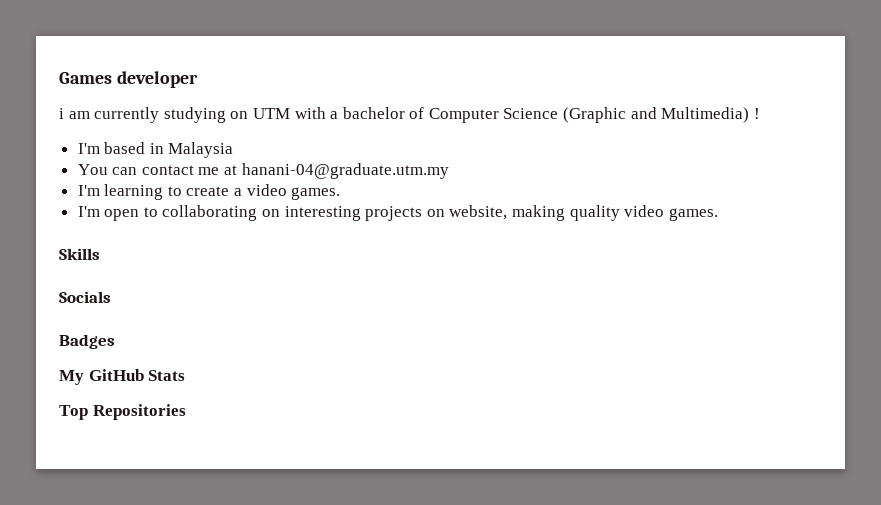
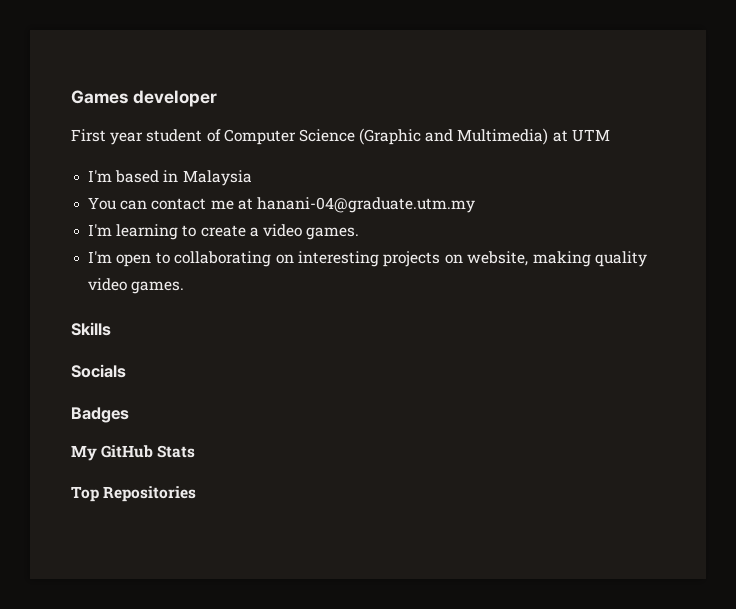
[59,107,405,123] i am currently studying on UTM with a bachelor -> [71,129,203,145] First year student
[753,108,760,119] ! -> [552,129,610,142] at UTM

